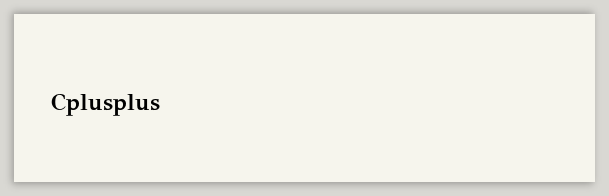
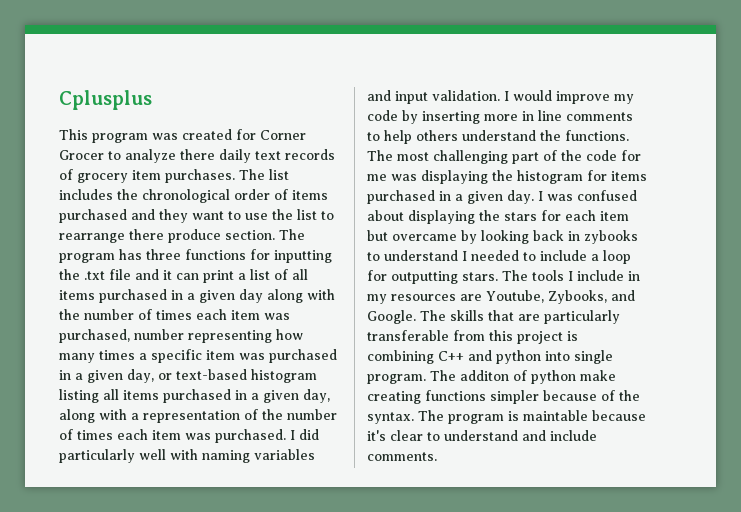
(160, 104) none -> [59,129,306,143] [59,149,335,163] [59,169,289,183] [59,189,328,203] [59,209,334,223] [59,229,305,243] [59,249,332,263] [59,269,308,283] [59,289,335,303] [59,309,290,320] [59,329,303,343] [59,349,337,363] [59,369,317,383] [59,389,330,403] [59,409,337,423] [59,429,319,443] [59,449,315,463] [367,90,634,104] [367,110,633,124] [367,130,629,144] [367,150,641,164] [367,170,647,184] [367,190,637,204] [367,210,629,224] [367,230,638,244] [367,250,631,264] [367,270,640,284] [367,290,635,304] [367,310,620,324] [367,330,578,344] [367,350,613,364] [367,370,616,384] [367,390,640,404] [367,410,646,424] [367,430,597,441] [367,452,437,461] // This program was created for Corner Grocer to analyze there daily text records of grocery item purchases. The list includes the chronological order of items purchased and they want to use the list to rearrange there produce section. The program has three functions for inputting the .txt file and it can print a list of all items purchased in a given day along with the number of times each item was purchased, number representing how many times a specific item was purchased in a given day, or text-based histogram listing all items purchased in a given day, along with a representation of the number of times each item was purchased. I did particularly well with naming variables and input validation. I would improve my code by inserting more in line comments to help others understand the functions. The most challenging part of the code for me was displaying the histogram for items purchased in a given day. I was confused about displaying the stars for each item but overcame by looking back in zybooks to understand I needed to include a loop for outputting stars. The tools I include in my resources are Youtube, Zybooks, and Google. The skills that are particularly transferable from this project is combining C++ and python into single program. The additon of python make creating functions simpler because of the syntax. The program is maintable because it's clear to understand and include comments.

